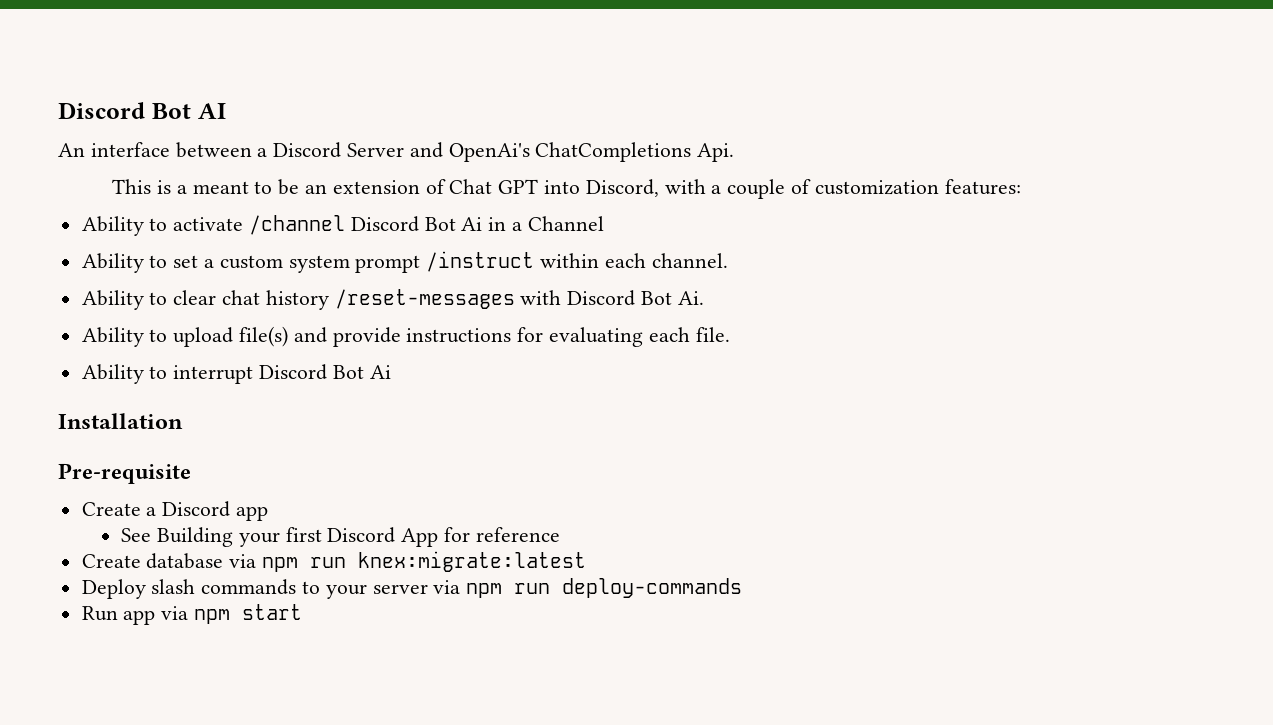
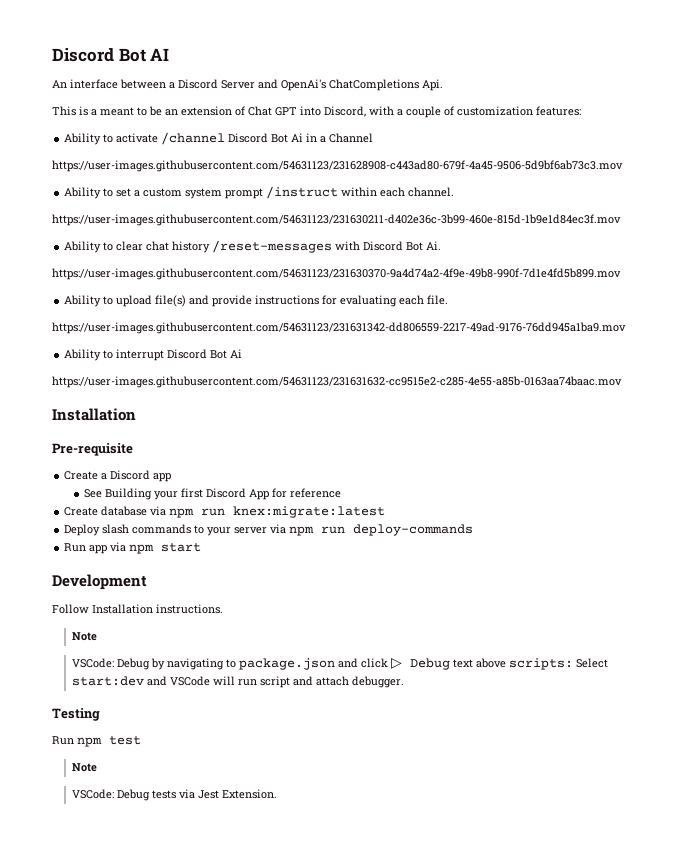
(604, 223) none -> [52,160,623,172] // https://user-images.githubusercontent.com/54631123/231628908-c443ad80-679f-4a45-9506-5d9bf6ab73c3.mov
(728, 260) none -> [52,214,621,226] // https://user-images.githubusercontent.com/54631123/231630211-d402e36c-3b99-460e-815d-1b9e1d84ec3f.mov
(704, 298) none -> [52,268,621,280] // https://user-images.githubusercontent.com/54631123/231630370-9a4d74a2-4f9e-49b8-990f-7d1e4fd5b899.mov
(730, 334) none -> [52,322,626,334] // https://user-images.githubusercontent.com/54631123/231631342-dd806559-2217-49ad-9176-76dd945a1ba9.mov
(391, 372) none -> [52,376,622,388] // https://user-images.githubusercontent.com/54631123/231631632-cc9515e2-c285-4e55-a85b-0163aa74baac.mov
(303, 612) none -> [52,574,147,590] [52,604,223,614] [72,632,98,641] [72,658,609,670] [72,676,405,688] [52,708,100,721] [52,736,141,747] [72,763,98,772] [72,789,278,801] // Development // Follow Installation instructions. // Note // VSCode: Debug by navigating to package.json and click ▷ Debug text above scripts: Select start:dev and VSCode will run script and attach debugger. // Testing // Run npm test // Note // VSCode: Debug tests via Jest Extension.

